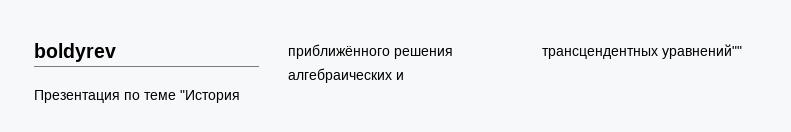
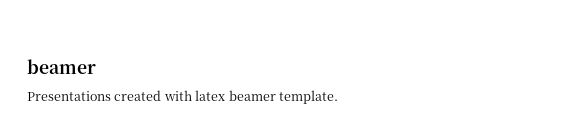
[34,43,116,62] [34,90,240,103] [288,44,453,59] [288,68,404,83] [542,44,742,59] boldyrev // Презентация по теме "История приближённого решения алгебраических и трансцендентных уравнений"" -> [27,59,96,74] [27,90,338,104] beamer // Presentations created with latex beamer template.

